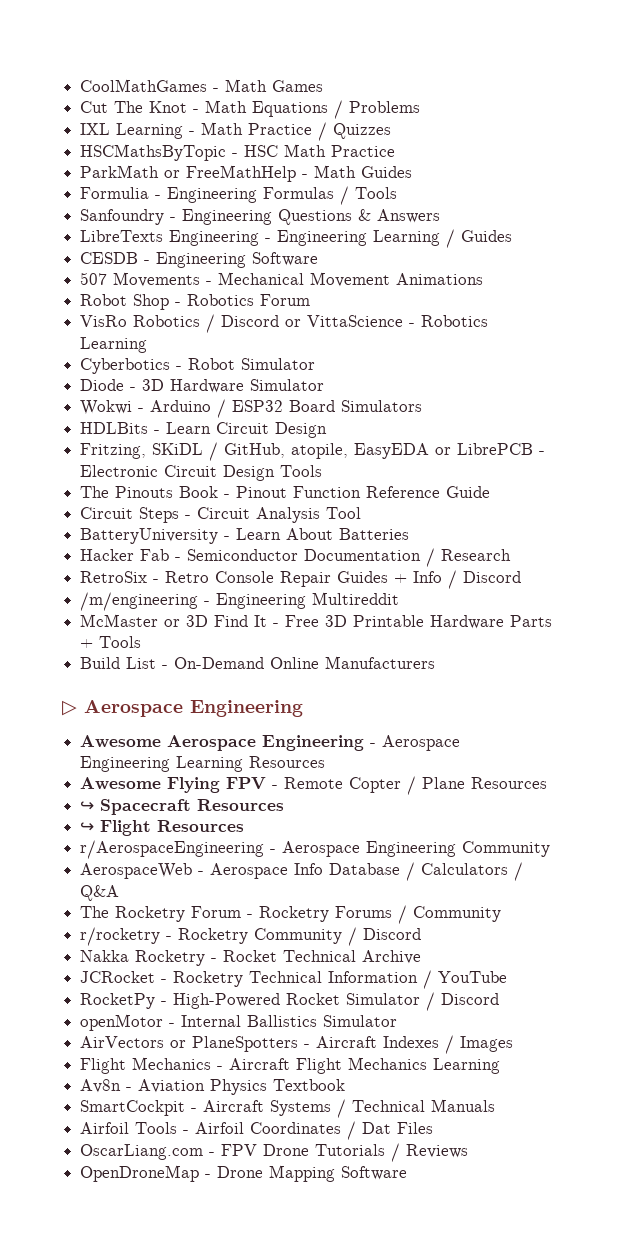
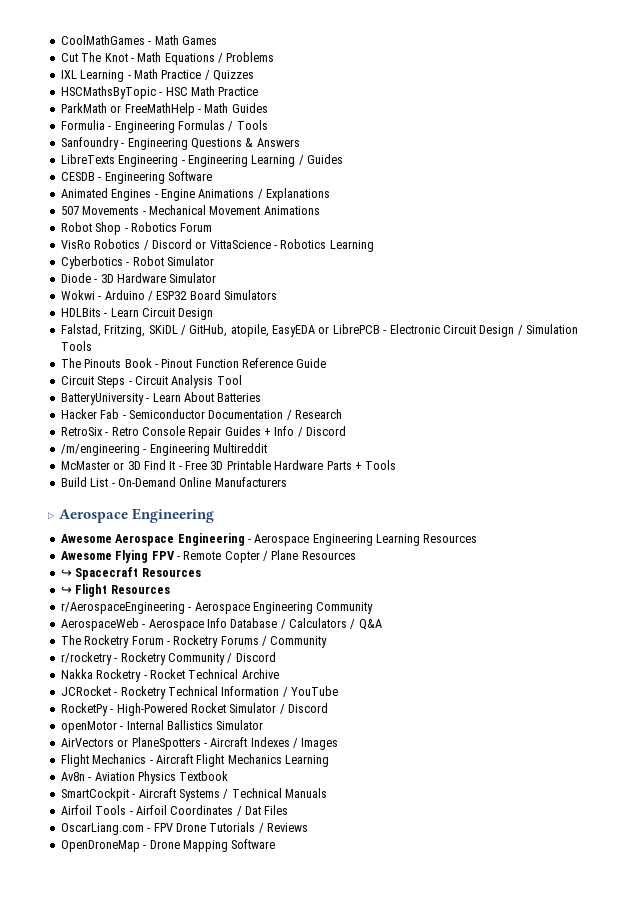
(319, 259) none -> [60,188,330,201] // Animated Engines - Engine Animations / Explanations
(328, 430) none -> [60,324,101,337] Falstad,
(276, 473) none -> [517,324,578,335] / Simulation

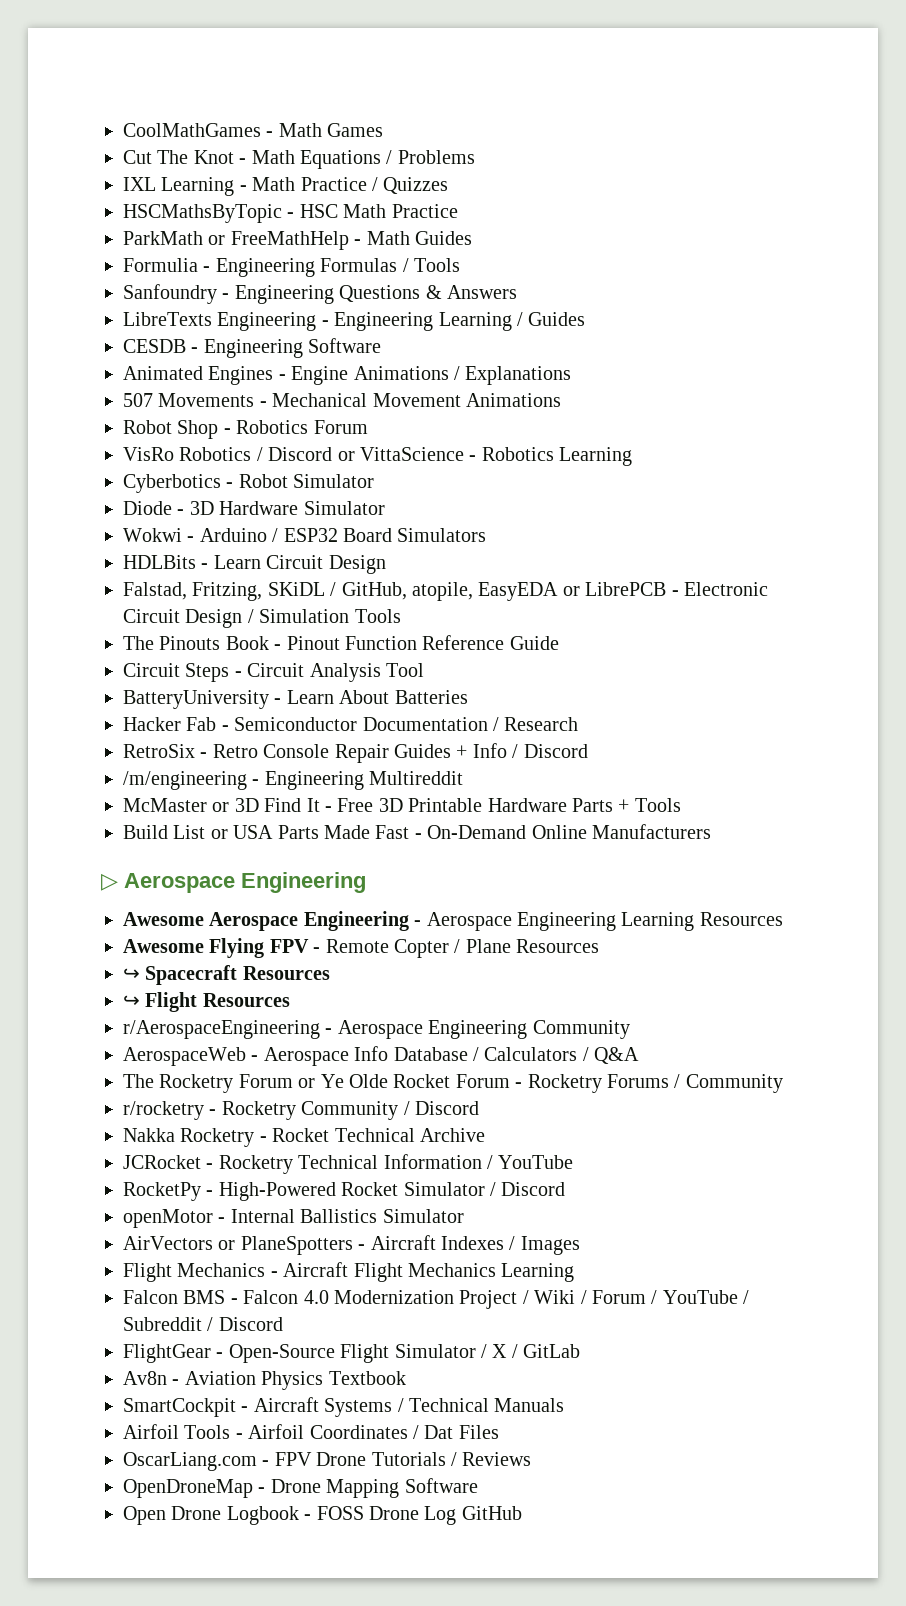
(109, 482) none -> [210,825,410,839] or USA Parts Made Fast
(164, 640) none -> [298,1074,510,1088] or Ye Olde Rocket Forum
(329, 761) none -> [123,1290,750,1309] [123,1317,283,1331] [123,1344,581,1363] // Falcon BMS - Falcon 4.0 Modernization Project / Wiki / Forum / YouTube / Subreddit / Discord // FlightGear - Open-Source Flight Simulator / X / GitLab
(276, 844) none -> [123,1506,522,1525] // Open Drone Logbook - FOSS Drone Log GitHub

